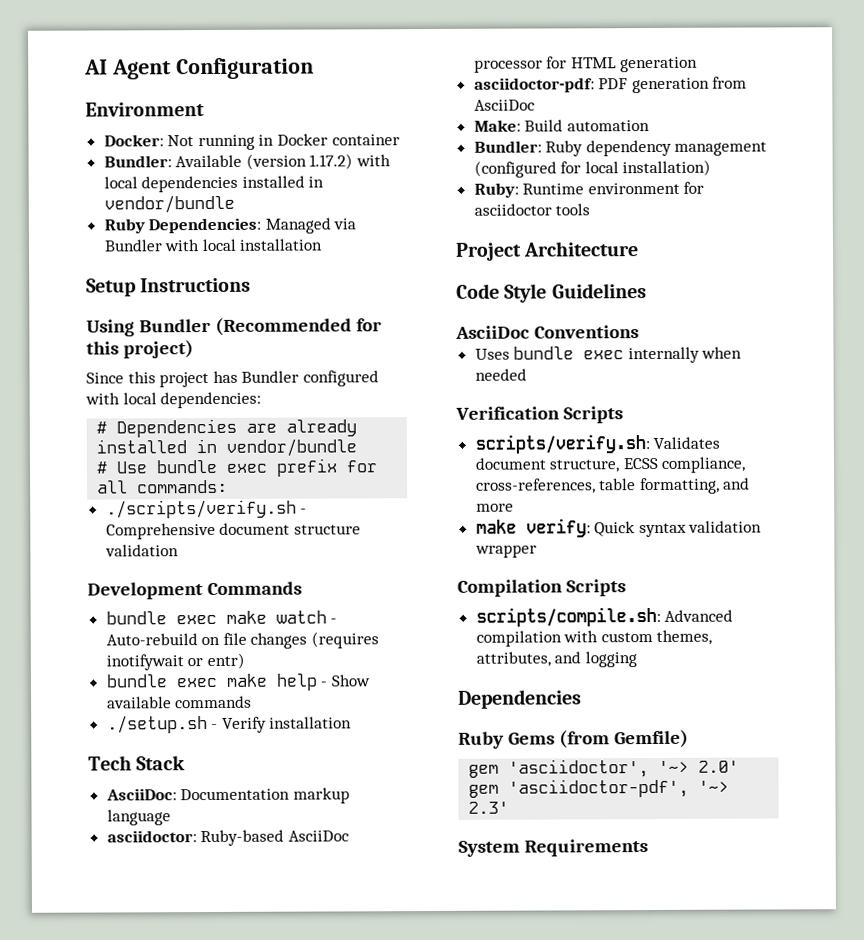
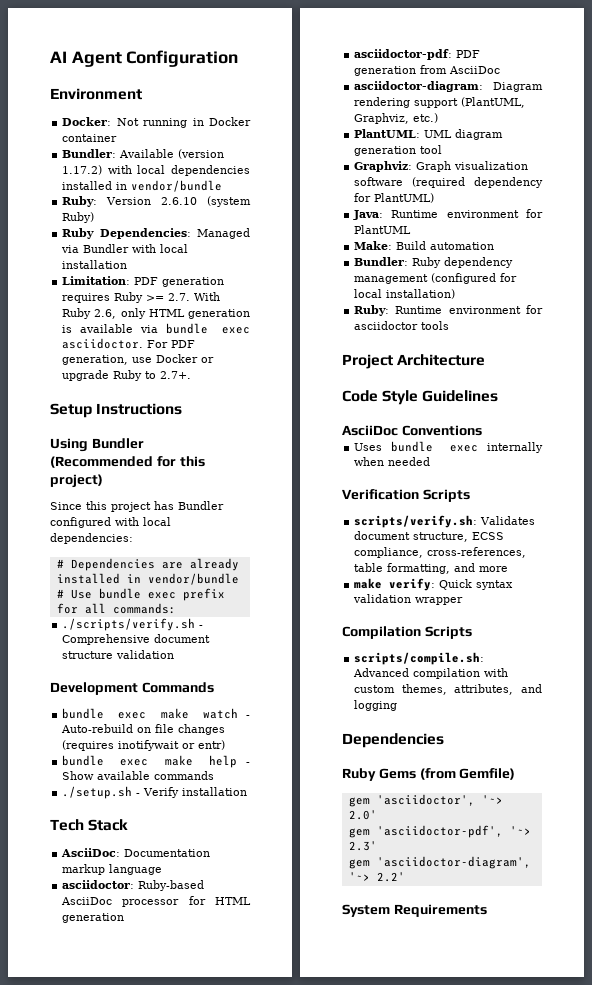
(235, 204) none -> [62,196,251,207] [62,212,95,223] // Ruby: Version 2.6.10 (system Ruby)
(324, 244) none -> [62,276,225,287] [62,292,221,303] [62,308,250,319] [62,323,250,334] [62,338,196,349] [62,354,215,365] [62,370,192,381] // Limitation: PDF generation requires Ruby >= 2.7. With Ruby 2.6, only HTML generation is available via bundle exec asciidoctor. For PDF generation, use Docker or upgrade Ruby to 2.7+.
(535, 105) none -> [354,81,543,92] [354,97,526,108] [354,113,439,124] [354,129,504,140] [354,145,443,156] [354,161,529,172] [354,177,543,188] [354,193,435,203] [353,209,543,220] [354,225,412,234] // asciidoctor-diagram: Diagram rendering support (PlantUML, Graphviz, etc.) // PlantUML: UML diagram generation tool // Graphviz: Graph visualization software (required dependency for PlantUML) // Java: Runtime environment for PlantUML
(510, 807) none -> [348,856,531,869] [348,872,405,882] // gem 'asciidoctor-diagram', '~> 2.2'

